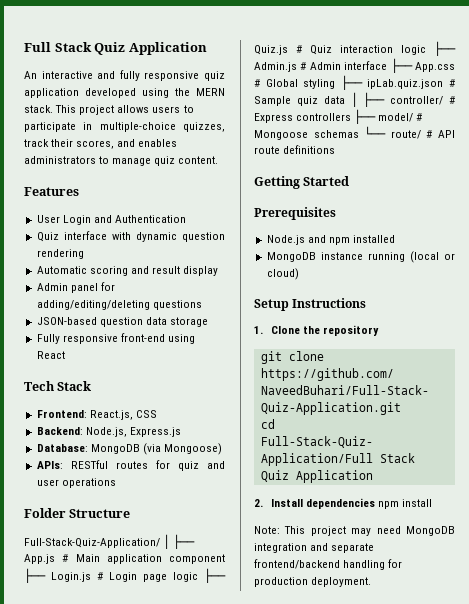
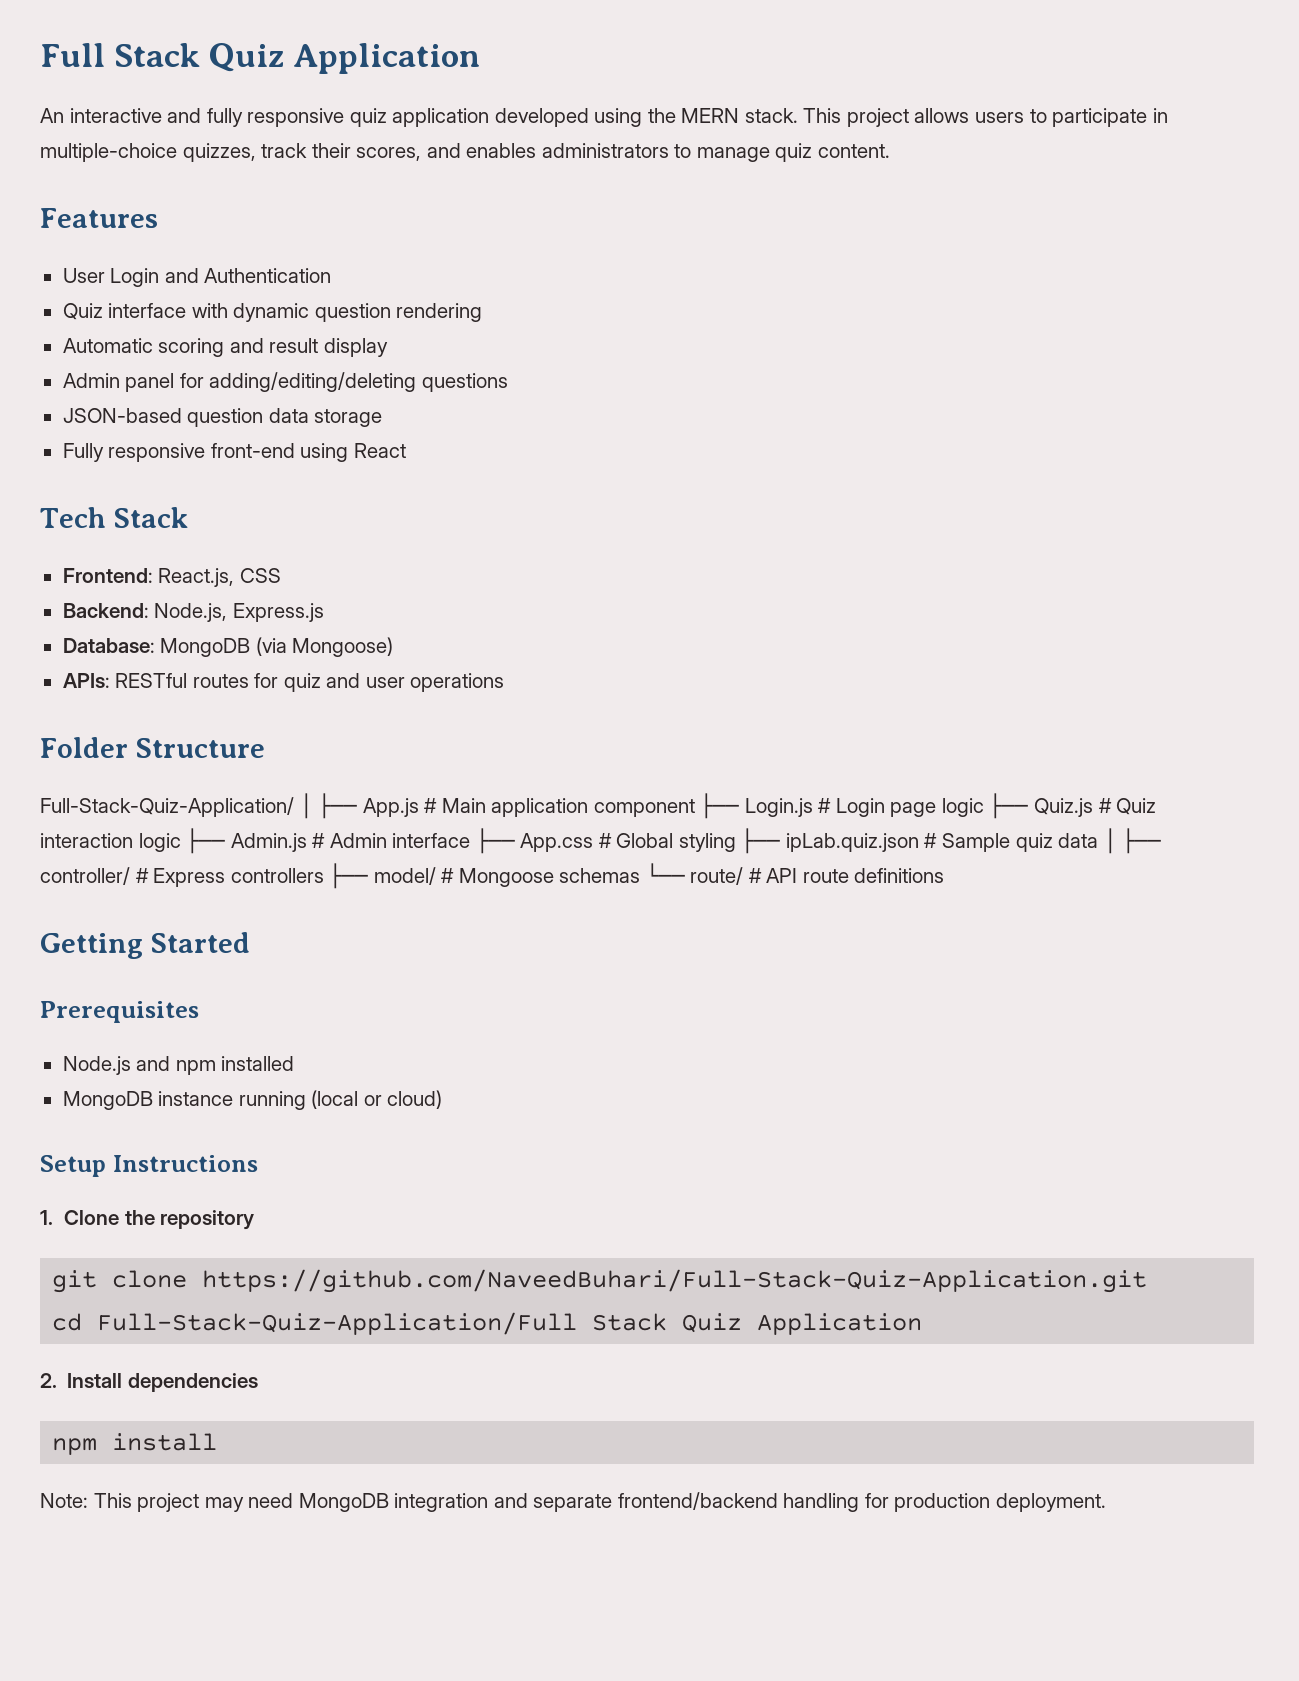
(375, 503) none -> (258, 1382) //

